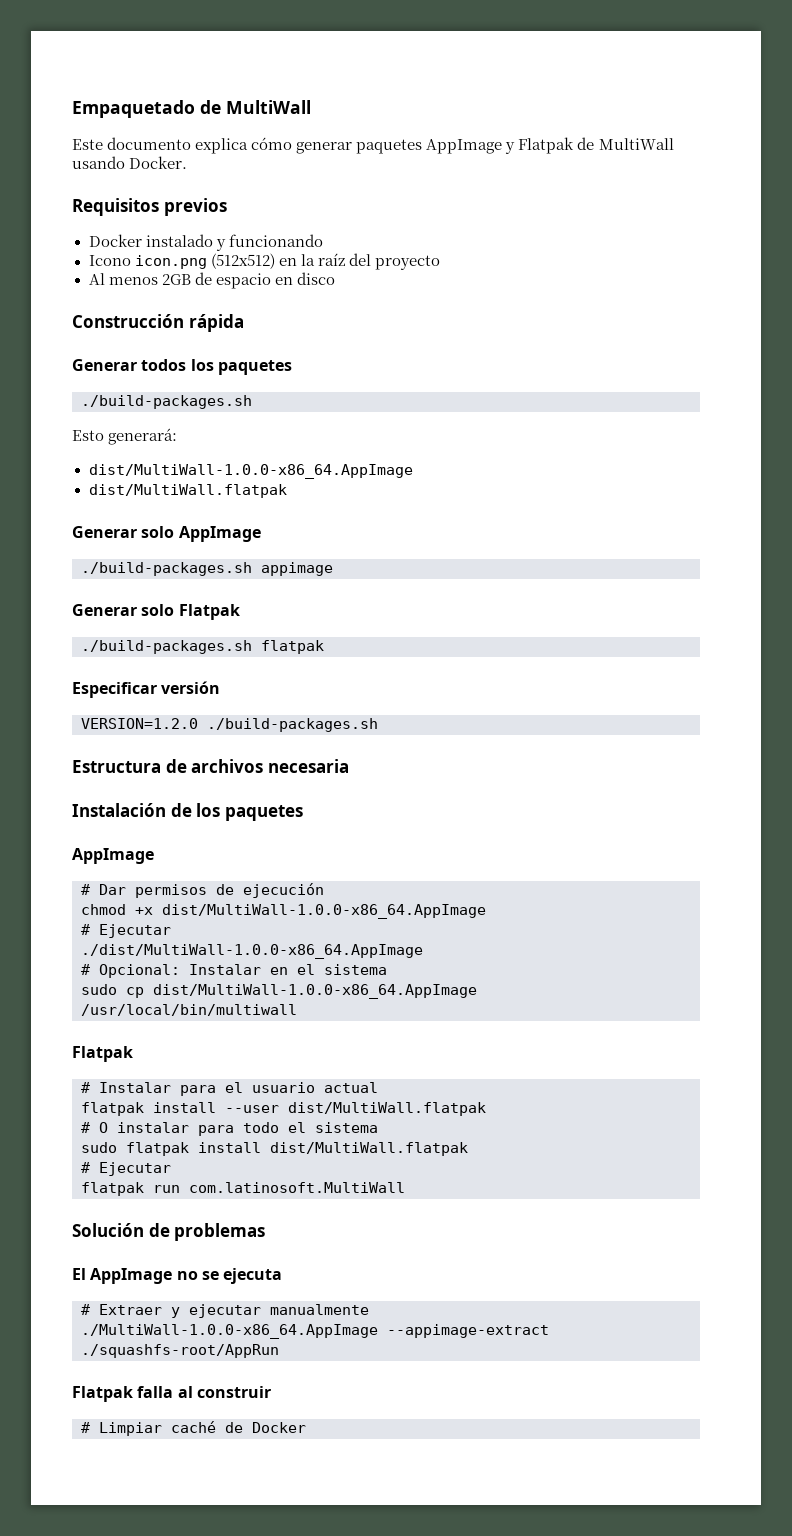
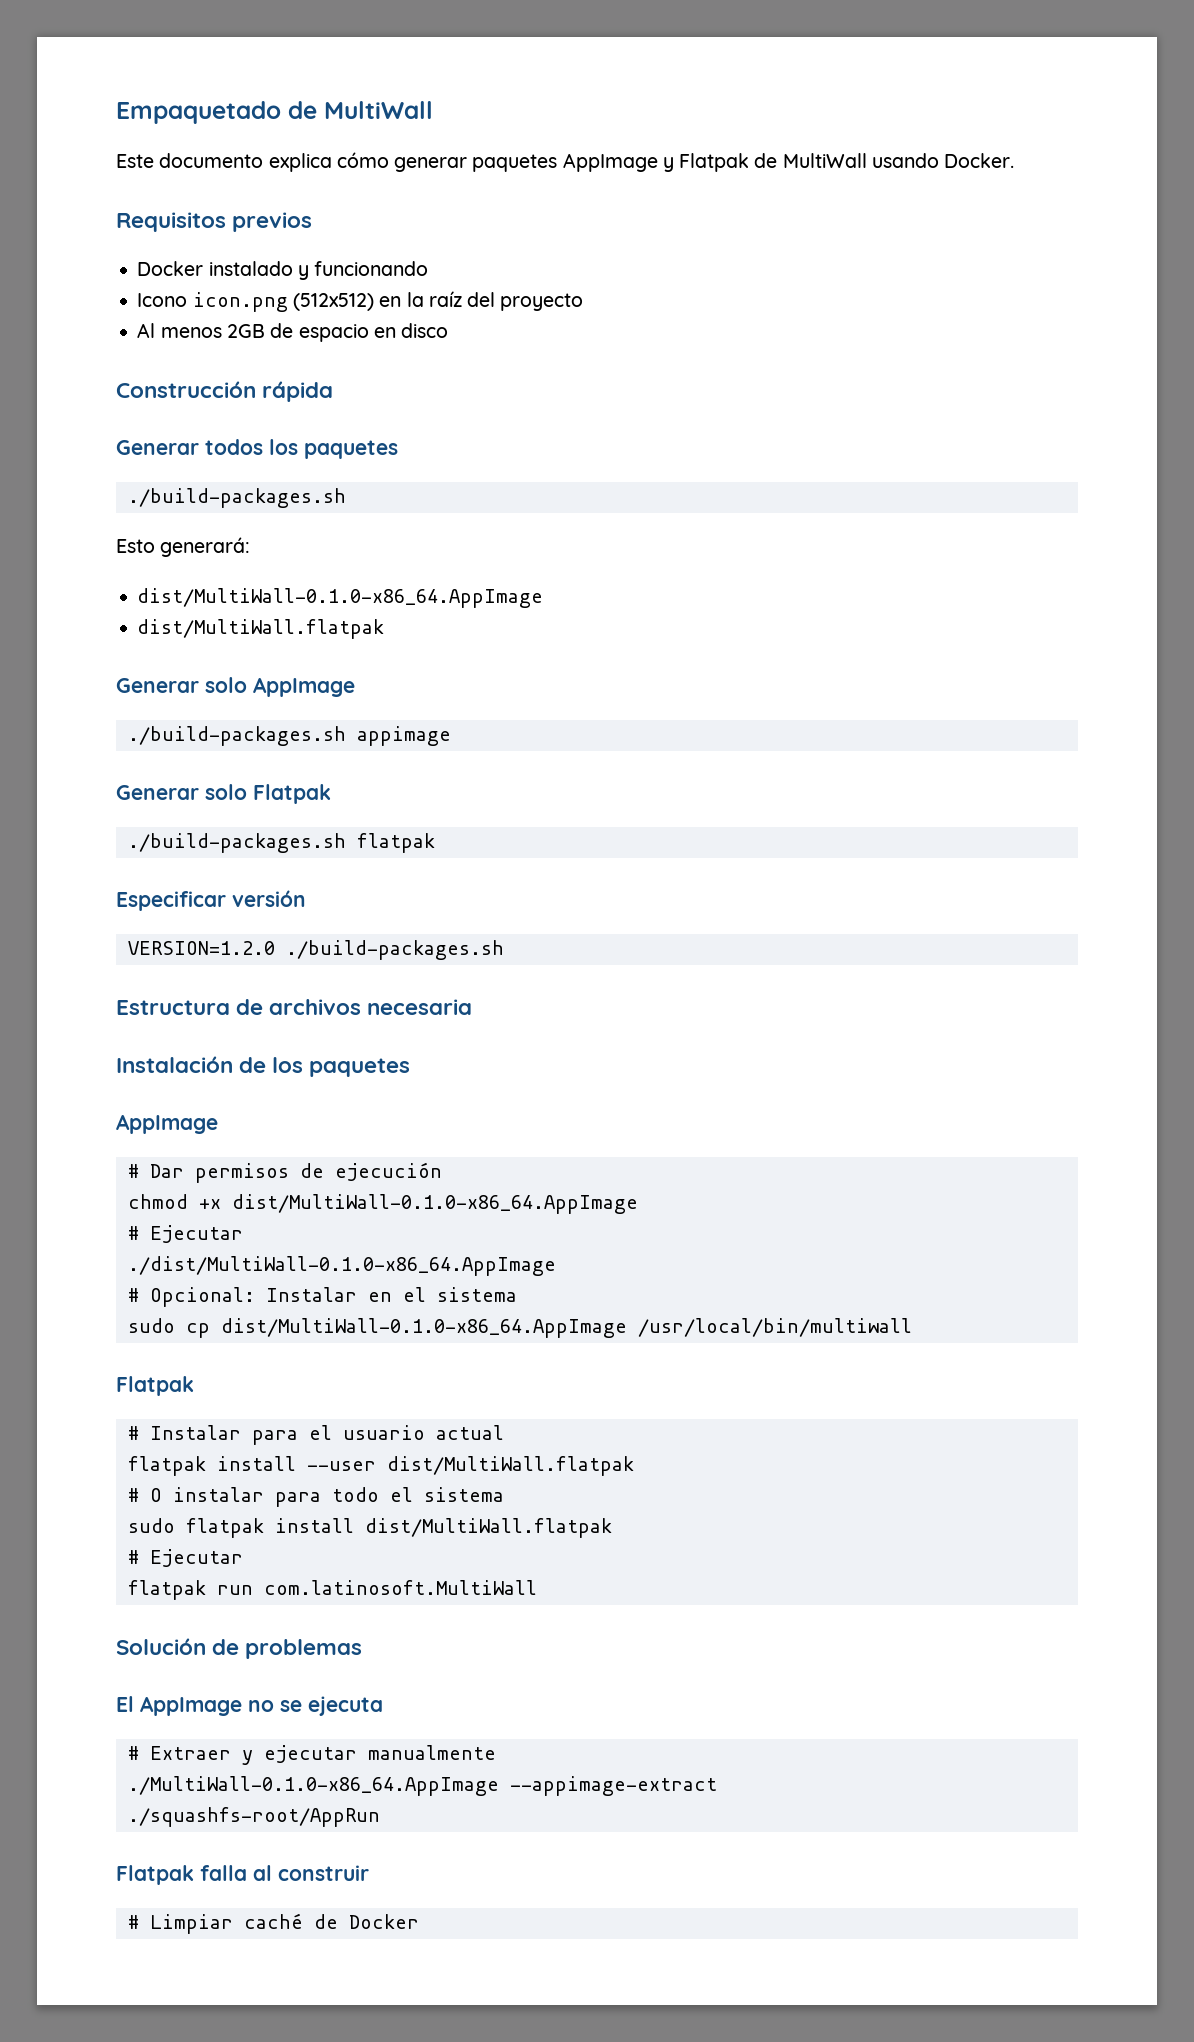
[88,464,413,479] dist/MultiWall-1.0.0-x86_64.AppImage -> [137,588,544,608] dist/MultiWall-0.1.0-x86_64.AppImage
[162,904,486,919] [81,924,171,938] [81,944,423,959] dist/MultiWall-1.0.0-x86_64.AppImage // # Ejecutar // ./dist/MultiWall-1.0.0-x86_64.AppImage -> [231,1194,638,1214] [127,1225,243,1243] [127,1256,556,1276] dist/MultiWall-0.1.0-x86_64.AppImage // # Ejecutar // ./dist/MultiWall-0.1.0-x86_64.AppImage
[153,984,477,999] dist/MultiWall-1.0.0-x86_64.AppImage -> [220,1318,627,1338] dist/MultiWall-0.1.0-x86_64.AppImage
[81,1324,378,1339] ./MultiWall-1.0.0-x86_64.AppImage -> [127,1776,499,1796] ./MultiWall-0.1.0-x86_64.AppImage

